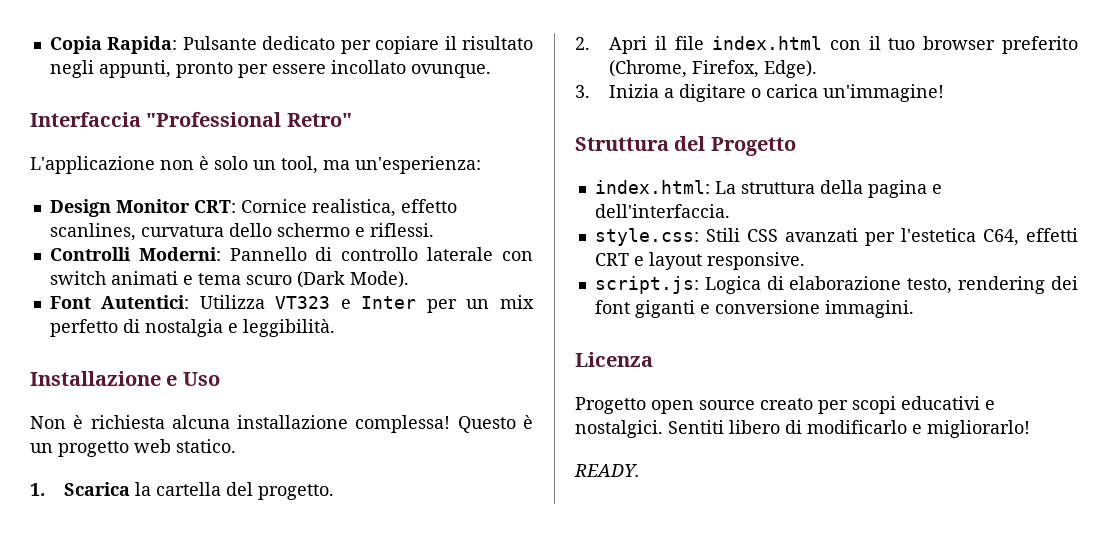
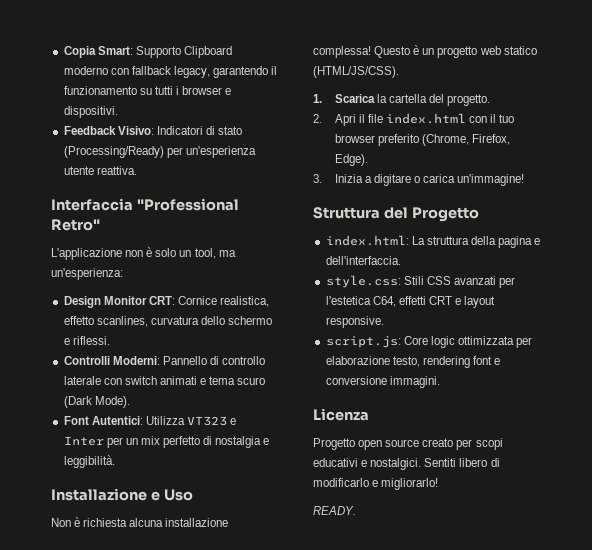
[107,36,533,54] [49,60,491,78] Rapida: Pulsante dedicato per copiare il risultato negli appunti, pronto per essere incollato ovunque. -> [97,46,232,58] [63,66,278,78] [63,86,232,95] [63,106,118,118] [63,126,243,135] [63,146,256,158] [63,166,137,175] Smart: Supporto Clipboard moderno con fallback legacy, garantendo il funzionamento su tutti i browser e dispositivi. // Feedback Visivo: Indicatori di stato (Processing/Ready) per un'esperienza utente reattiva.
[176,439,236,453] statico. -> [503,46,537,55] [313,66,399,78] statico (HTML/JS/CSS).
[704,276,1078,294] [594,300,695,318] Logica di elaborazione testo, rendering dei font giganti -> [403,336,533,348] [325,356,492,368] Core logic ottimizzata per elaborazione testo, rendering font

